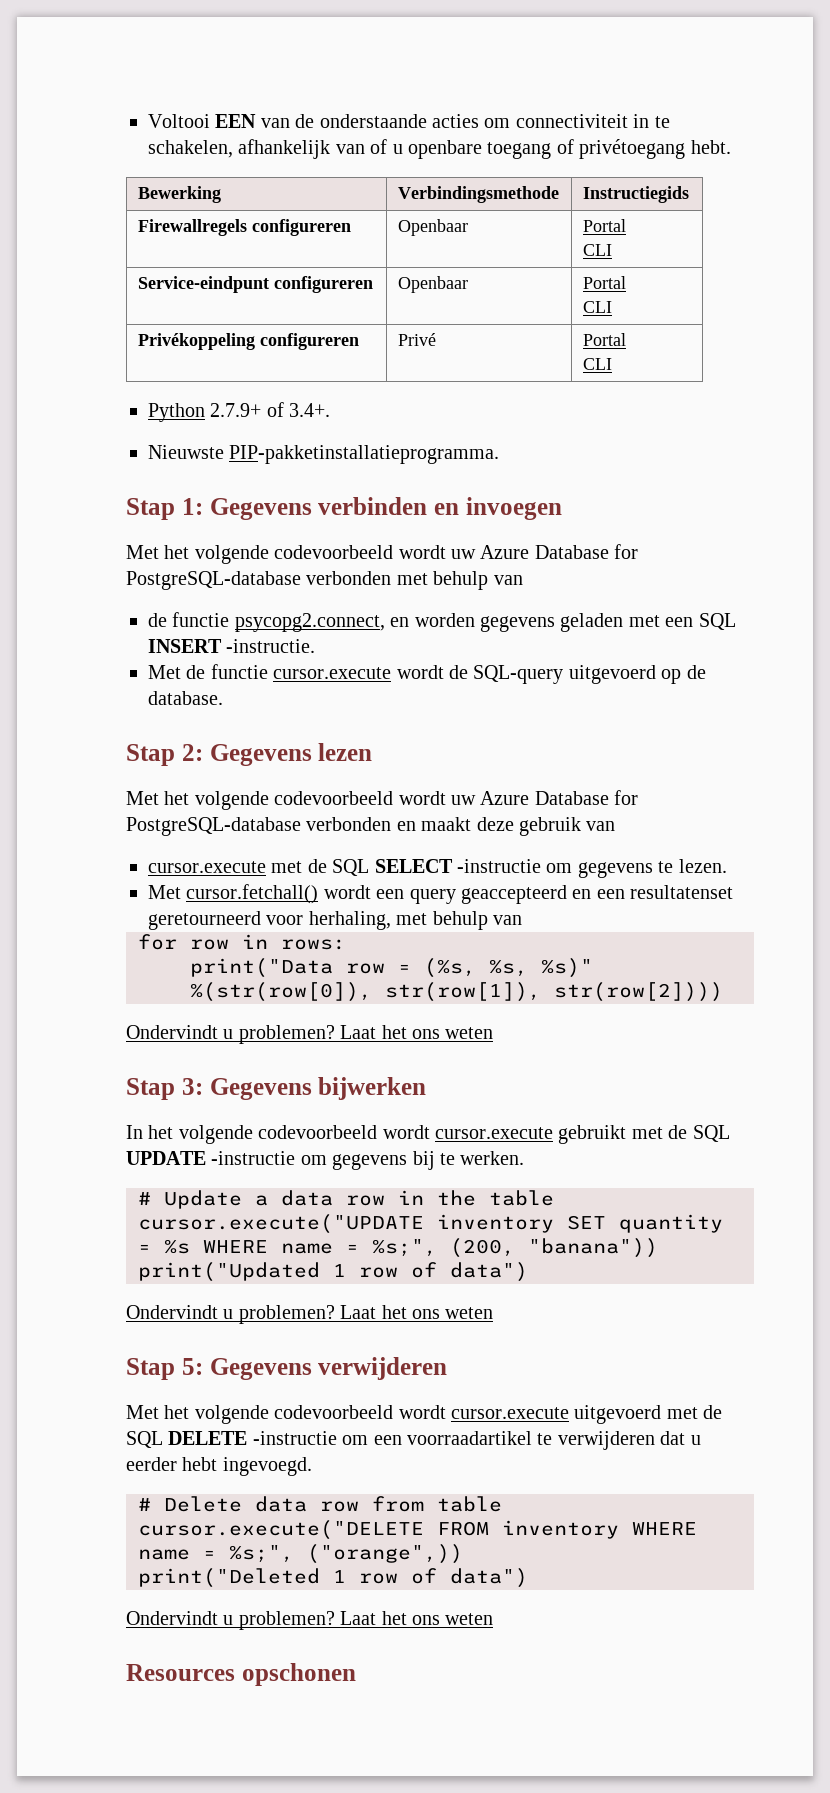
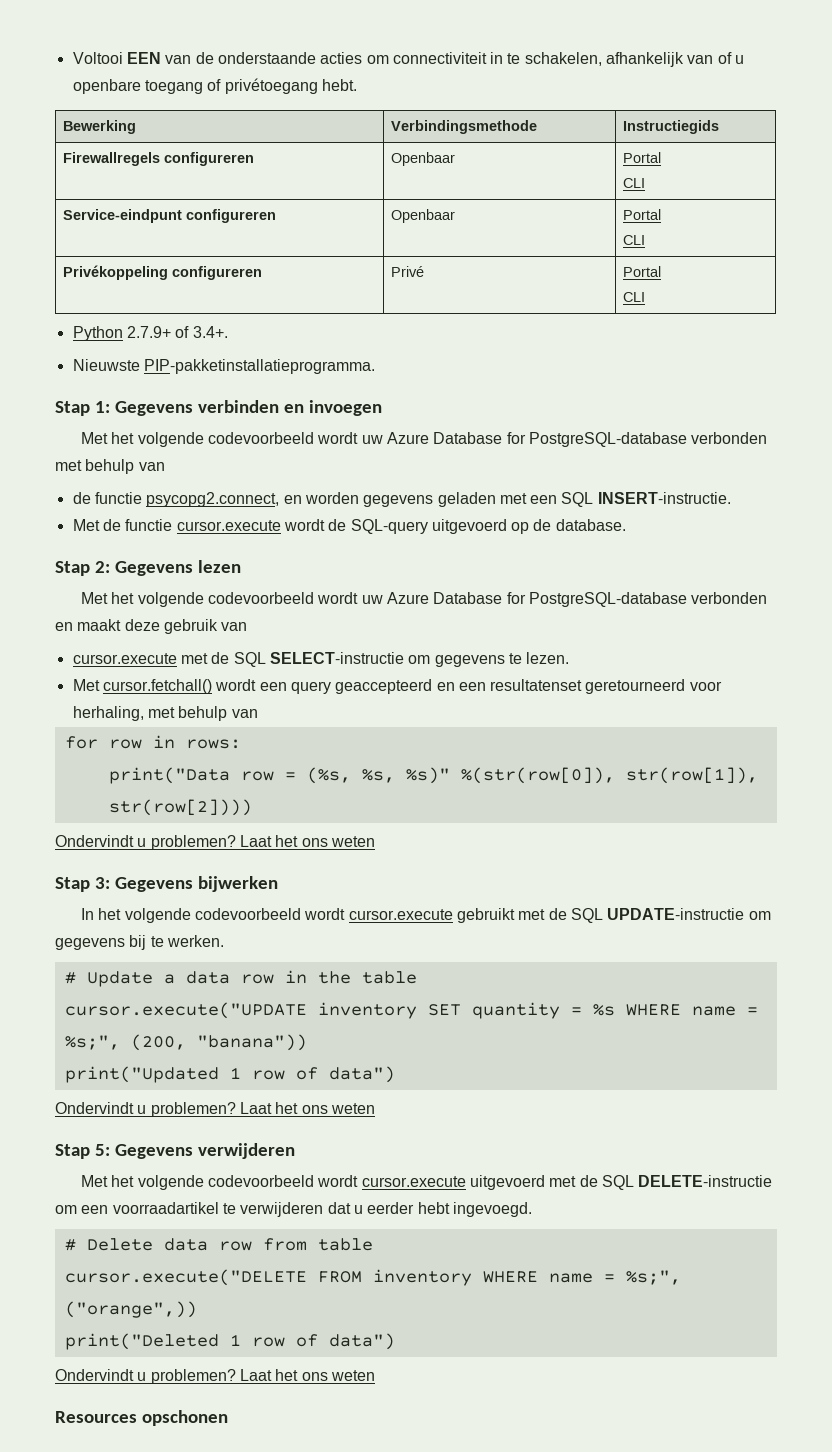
[148,639,316,653] INSERT -instructie. -> [597,492,731,504] INSERT-instructie.
[374,859,541,873] SELECT -instructie -> [269,652,404,664] SELECT-instructie
[126,1151,296,1165] UPDATE -instructie -> [607,908,745,920] UPDATE-instructie
[168,1431,337,1445] DELETE -instructie -> [638,1175,773,1187] DELETE-instructie

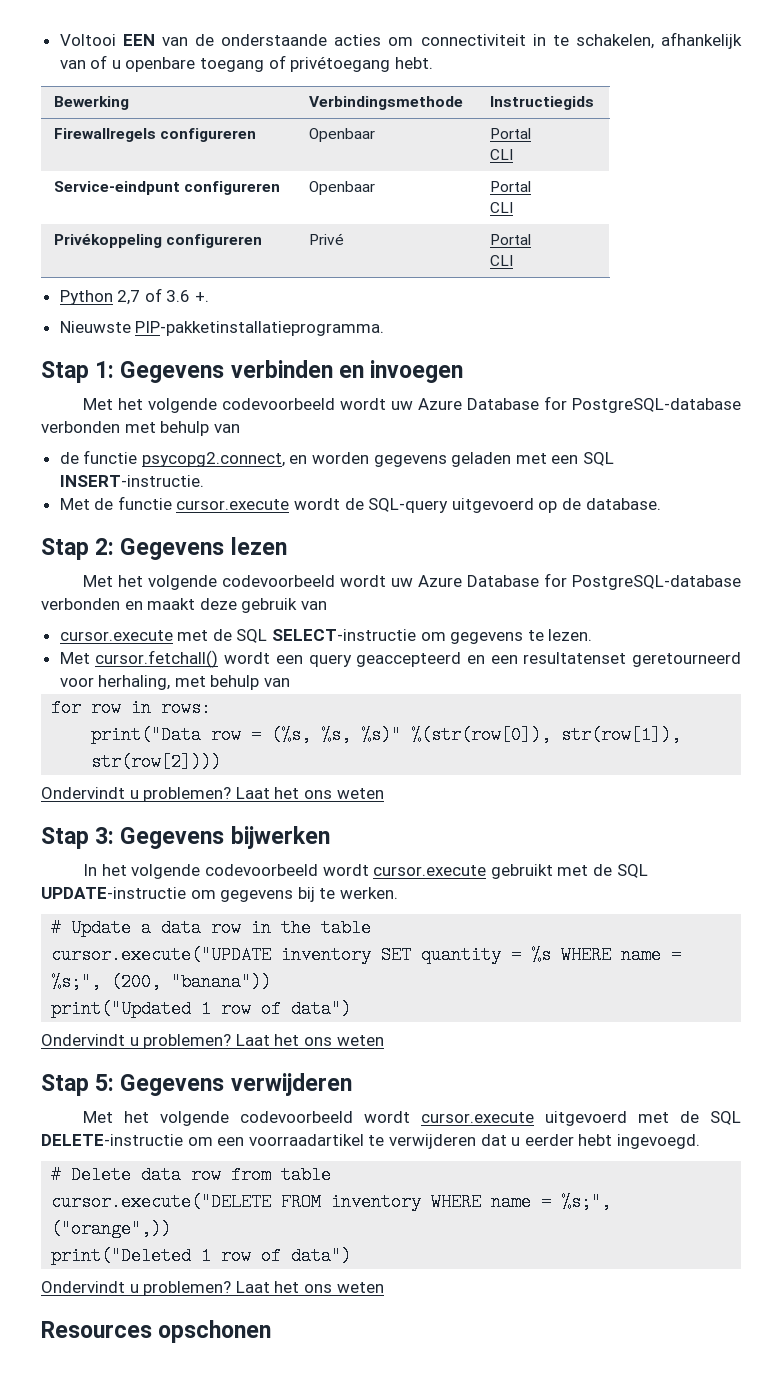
[126,326,228,338] 2.7.9+ of 3.4+. -> [117,288,210,305] 2,7 of 3.6 +.

